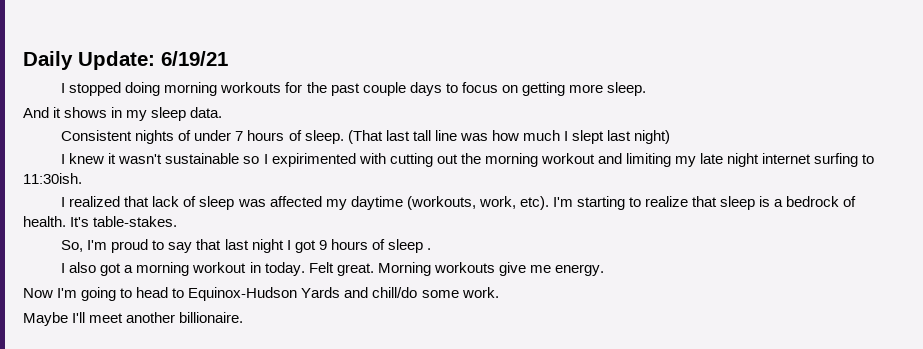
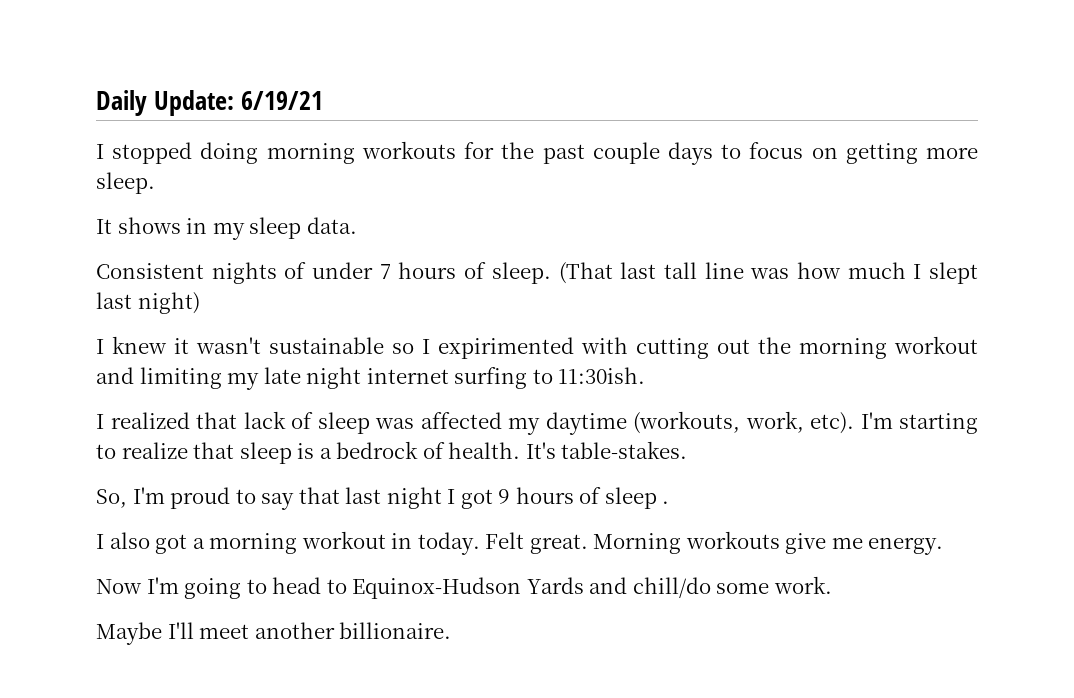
[23,107,62,118] And it -> [96,219,112,234] It

